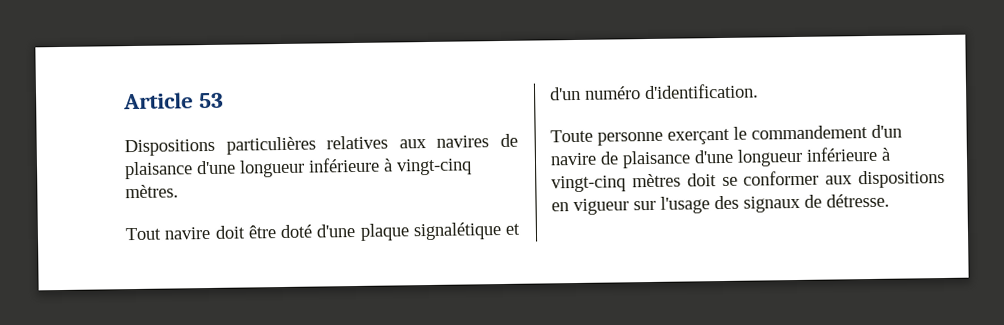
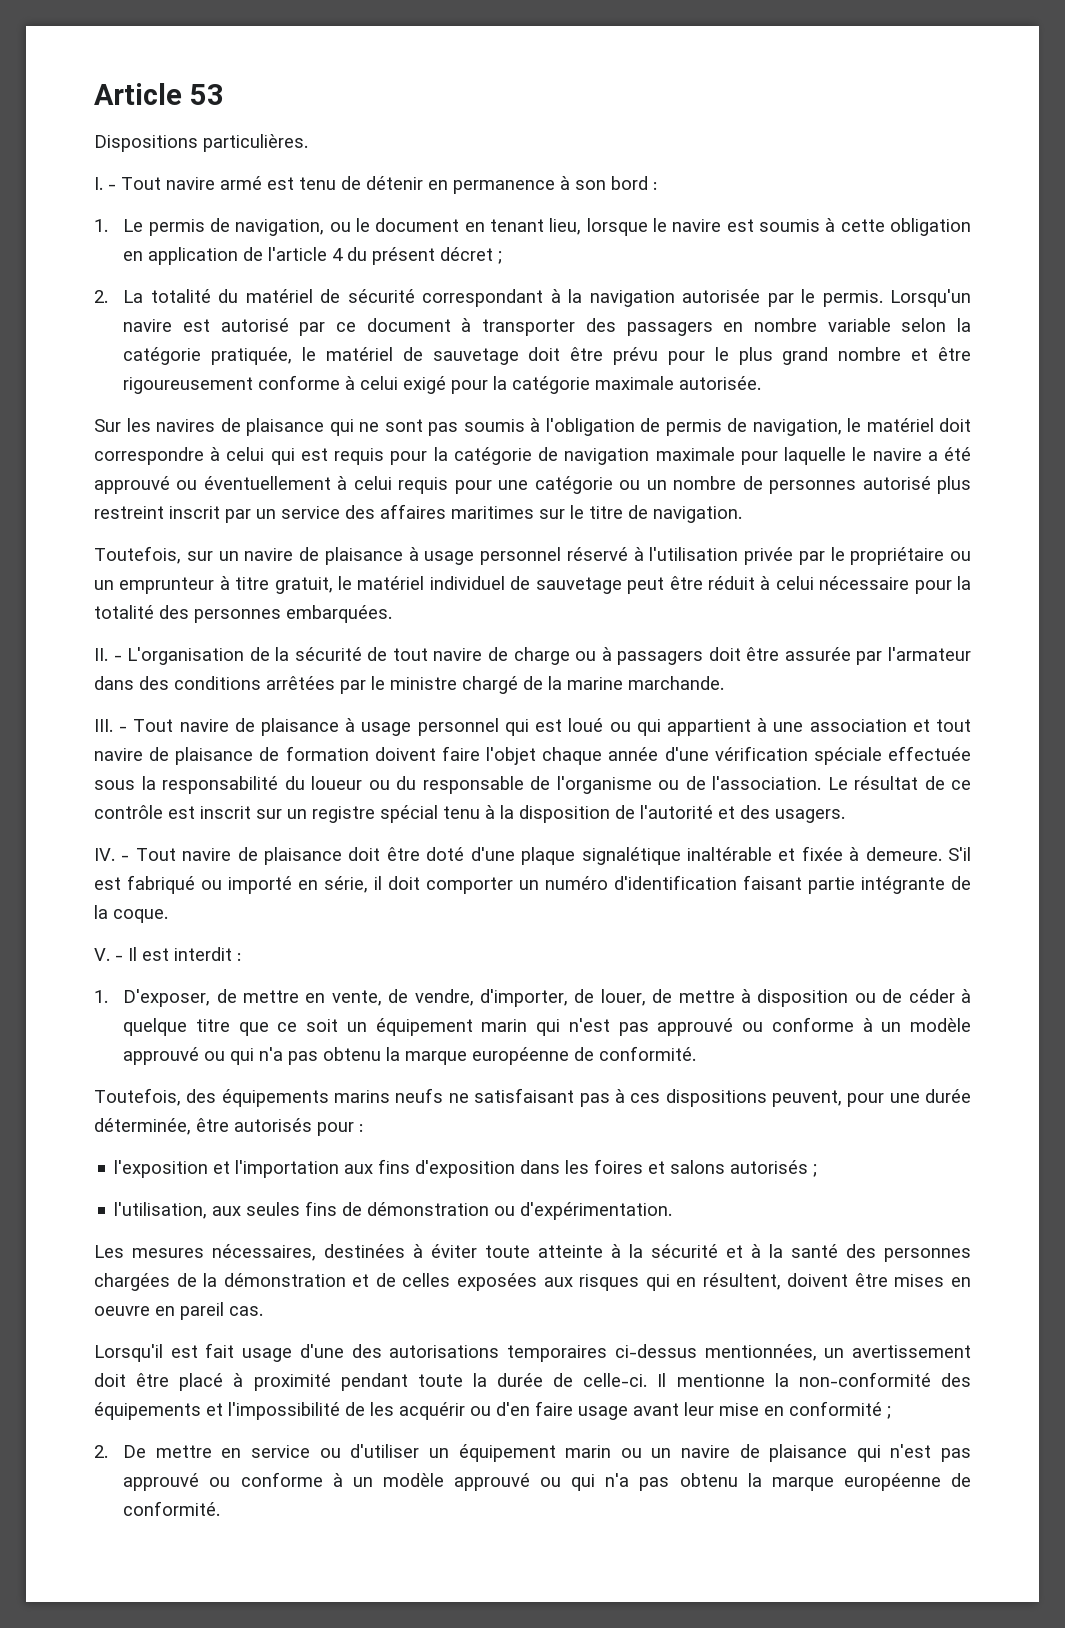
[225,133,518,155] [124,157,472,180] [125,184,179,199] [125,226,212,241] particulières relatives aux navires de plaisance d'une longueur inférieure à vingt-cinq mètres. // Tout navire -> [203,134,308,152] [94,176,657,194] [94,218,971,236] [123,247,503,265] [94,289,971,307] [123,318,971,336] [123,347,971,365] [123,375,762,394] [94,418,971,436] [94,447,972,465] [94,476,972,494] [94,504,742,523] [94,546,971,565] [94,576,971,594] [94,605,392,623] [94,647,971,665] [94,676,724,694] [94,718,972,736] [94,746,972,765] [94,776,971,794] [94,805,845,823] [94,847,343,865] particulières. // I. - Tout navire armé est tenu de détenir en permanence à son bord : // 1. Le permis de navigation, ou le document en tenant lieu, lorsque le navire est soumis à cette obligation en application de l'article 4 du présent décret ; // 2. La totalité du matériel de sécurité correspondant à la navigation autorisée par le permis. Lorsqu'un navire est autorisé par ce document à transporter des passagers en nombre variable selon la catégorie pratiquée, le matériel de sauvetage doit être prévu pour le plus grand nombre et être rigoureusement conforme à celui exigé pour la catégorie maximale autorisée. // Sur les navires de plaisance qui ne sont pas soumis à l'obligation de permis de navigation, le matériel doit correspondre à celui qui est requis pour la catégorie de navigation maximale pour laquelle le navire a été approuvé ou éventuellement à celui requis pour une catégorie ou un nombre de personnes autorisé plus restreint inscrit par un service des affaires maritimes sur le titre de navigation. // Toutefois, sur un navire de plaisance à usage personnel réservé à l'utilisation privée par le propriétaire ou un emprunteur à titre gratuit, le matériel individuel de sauvetage peut être réduit à celui nécessaire pour la totalité des personnes embarquées. // II. - L'organisation de la sécurité de tout navire de charge ou à passagers doit être assurée par l'armateur dans des conditions arrêtées par le ministre chargé de la marine marchande. // III. - Tout navire de plaisance à usage personnel qui est loué ou qui appartient à une association et tout navire de plaisance de formation doivent faire l'objet chaque année d'une vérification spéciale effectuée sous la responsabilité du loueur ou du responsable de l'organisme ou de l'association. Le résultat de ce contrôle est inscrit sur un registre spécial tenu à la disposition de l'autorité et des usagers. // IV. - Tout navire de plaisance
[505,223,520,235] [549,83,759,101] [550,124,902,146] [550,146,891,169] [551,169,945,193] [551,193,890,216] et d'un numéro d'identification. // Toute personne exerçant le commandement d'un navire de plaisance d'une longueur inférieure à vingt-cinq mètres doit se conformer aux dispositions en vigueur sur l'usage des signaux de détresse. -> [686,846,971,861] [94,875,971,894] [94,905,168,923] [94,947,241,961] [94,989,971,1007] [123,1017,972,1036] [123,1046,697,1065] [94,1088,972,1107] [94,1118,363,1136] [114,1159,818,1178] [114,1201,673,1220] [94,1244,971,1262] [94,1273,971,1291] [94,1302,263,1320] [94,1343,972,1362] [94,1372,971,1391] [94,1401,891,1420] [94,1444,972,1462] [123,1472,971,1491] [123,1501,221,1516] inaltérable et fixée à demeure. S'il est fabriqué ou importé en série, il doit comporter un numéro d'identification faisant partie intégrante de la coque. // V. - Il est interdit : // 1. D'exposer, de mettre en vente, de vendre, d'importer, de louer, de mettre à disposition ou de céder à quelque titre que ce soit un équipement marin qui n'est pas approuvé ou conforme à un modèle approuvé ou qui n'a pas obtenu la marque européenne de conformité. // Toutefois, des équipements marins neufs ne satisfaisant pas à ces dispositions peuvent, pour une durée déterminée, être autorisés pour : // l'exposition et l'importation aux fins d'exposition dans les foires et salons autorisés ; // l'utilisation, aux seules fins de démonstration ou d'expérimentation. // Les mesures nécessaires, destinées à éviter toute atteinte à la sécurité et à la santé des personnes chargées de la démonstration et de celles exposées aux risques qui en résultent, doivent être mises en oeuvre en pareil cas. // Lorsqu'il est fait usage d'une des autorisations temporaires ci-dessus mentionnées, un avertissement doit être placé à proximité pendant toute la durée de celle-ci. Il mentionne la non-conformité des équipements et l'impossibilité de les acquérir ou d'en faire usage avant leur mise en conformité ; // 2. De mettre en service ou d'utiliser un équipement marin ou un navire de plaisance qui n'est pas approuvé ou conforme à un modèle approuvé ou qui n'a pas obtenu la marque européenne de conformité.

